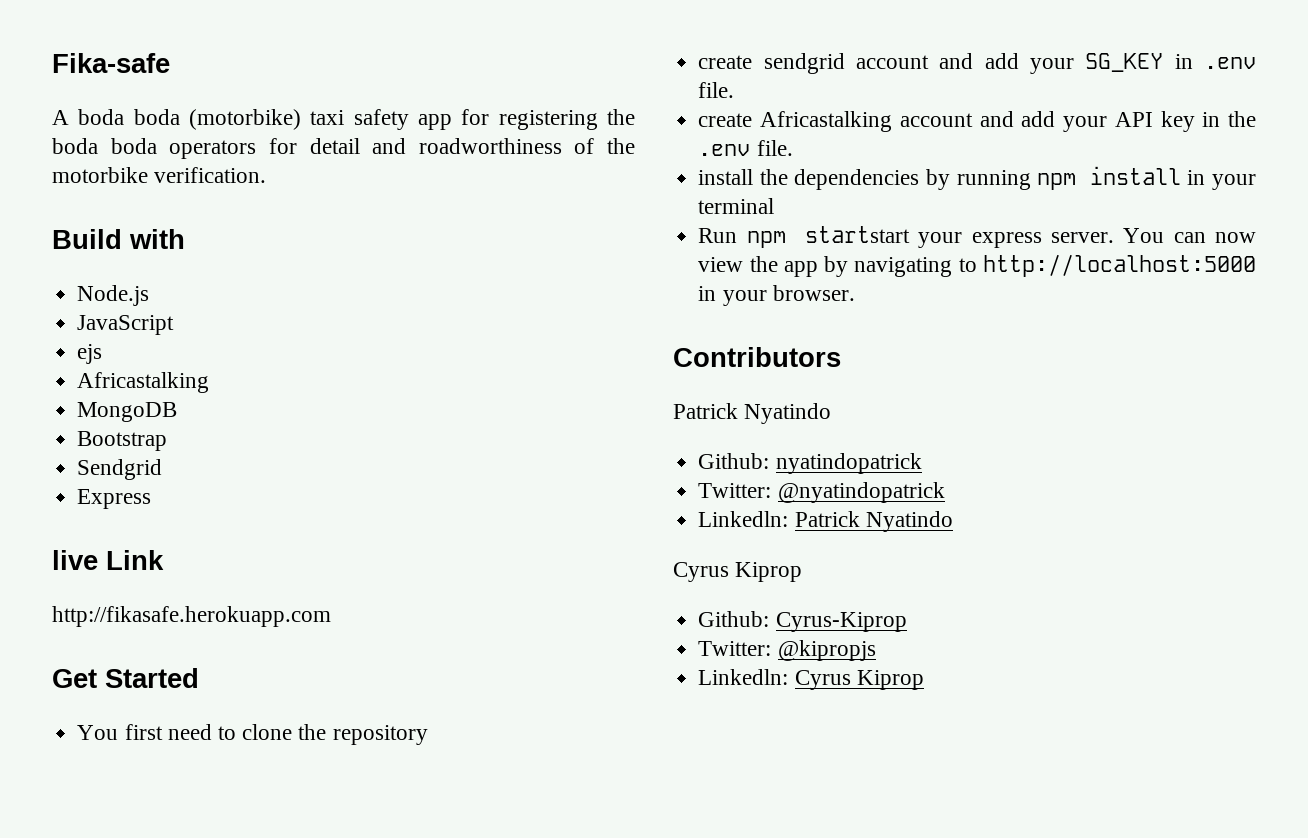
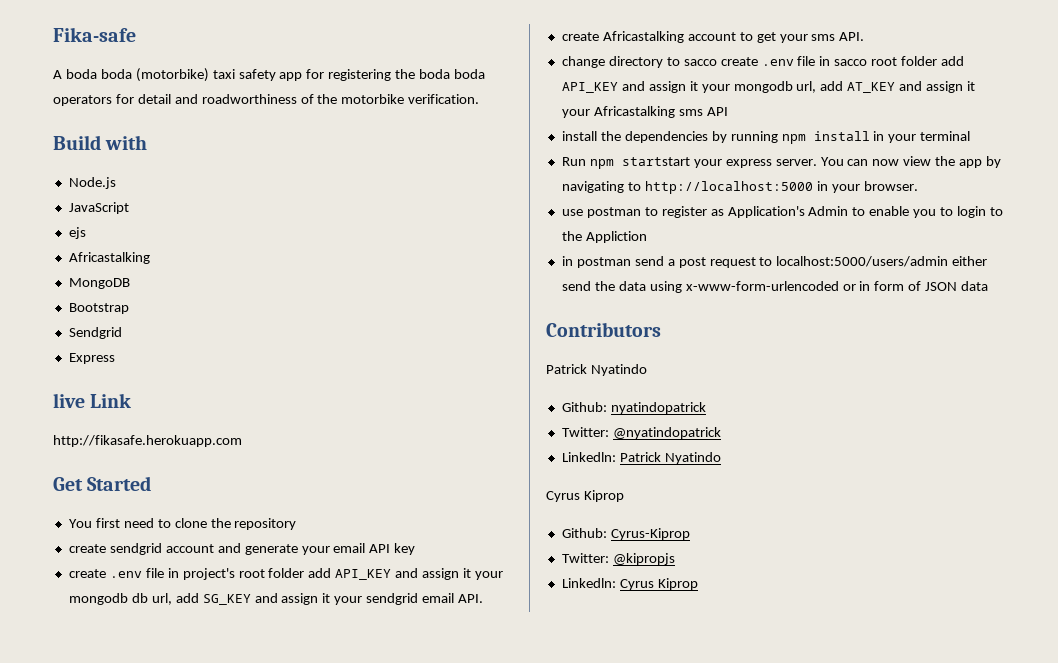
[984,53,1256,74] [698,82,735,98] [698,111,1256,132] [698,140,793,156] add your SG_KEY in .env file. // create Africastalking account and add your API key in the .env file. -> [244,543,416,555] [68,568,503,580] [68,593,484,605] [561,31,865,43] [561,56,965,68] [561,81,976,93] [561,106,728,118] generate your email API key // create .env file in project's root folder add API_KEY and assign it your mongodb db url, add SG_KEY and assign it your sendgrid email API. // create Africastalking account to get your sms API. // change directory to sacco create .env file in sacco root folder add API_KEY and assign it your mongodb url, add AT_KEY and assign it your Africastalking sms API
(855, 293) none -> [561,206,1003,218] [561,231,647,243] [561,256,988,268] [561,281,989,293] // use postman to register as Application's Admin to enable you to login to the Appliction // in postman send a post request to localhost:5000/users/admin either send the data using x-www-form-urlencoded or in form of JSON data

